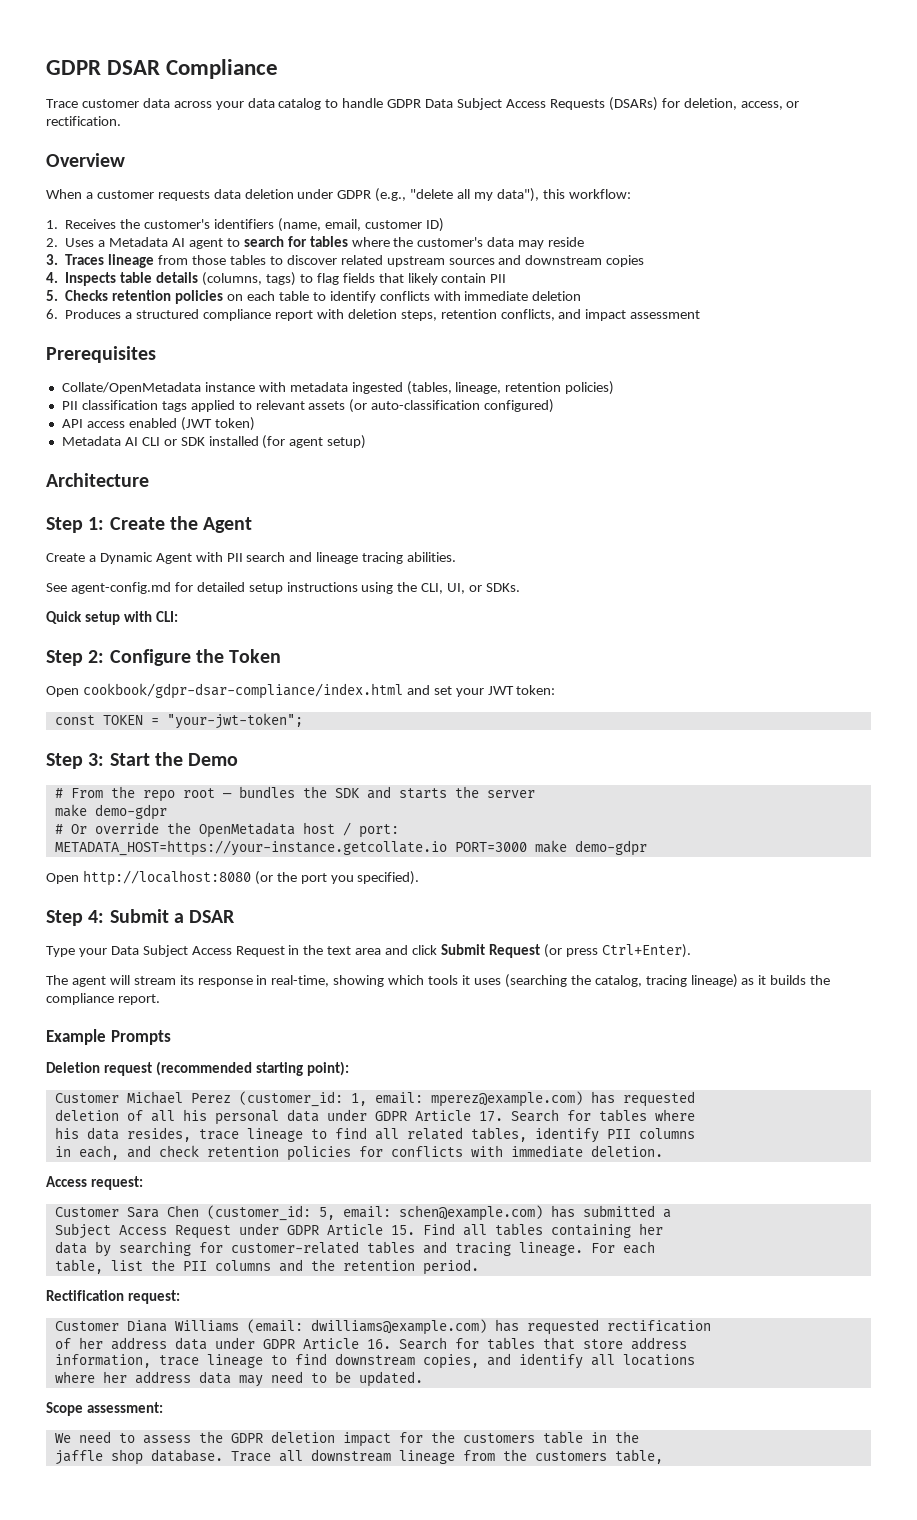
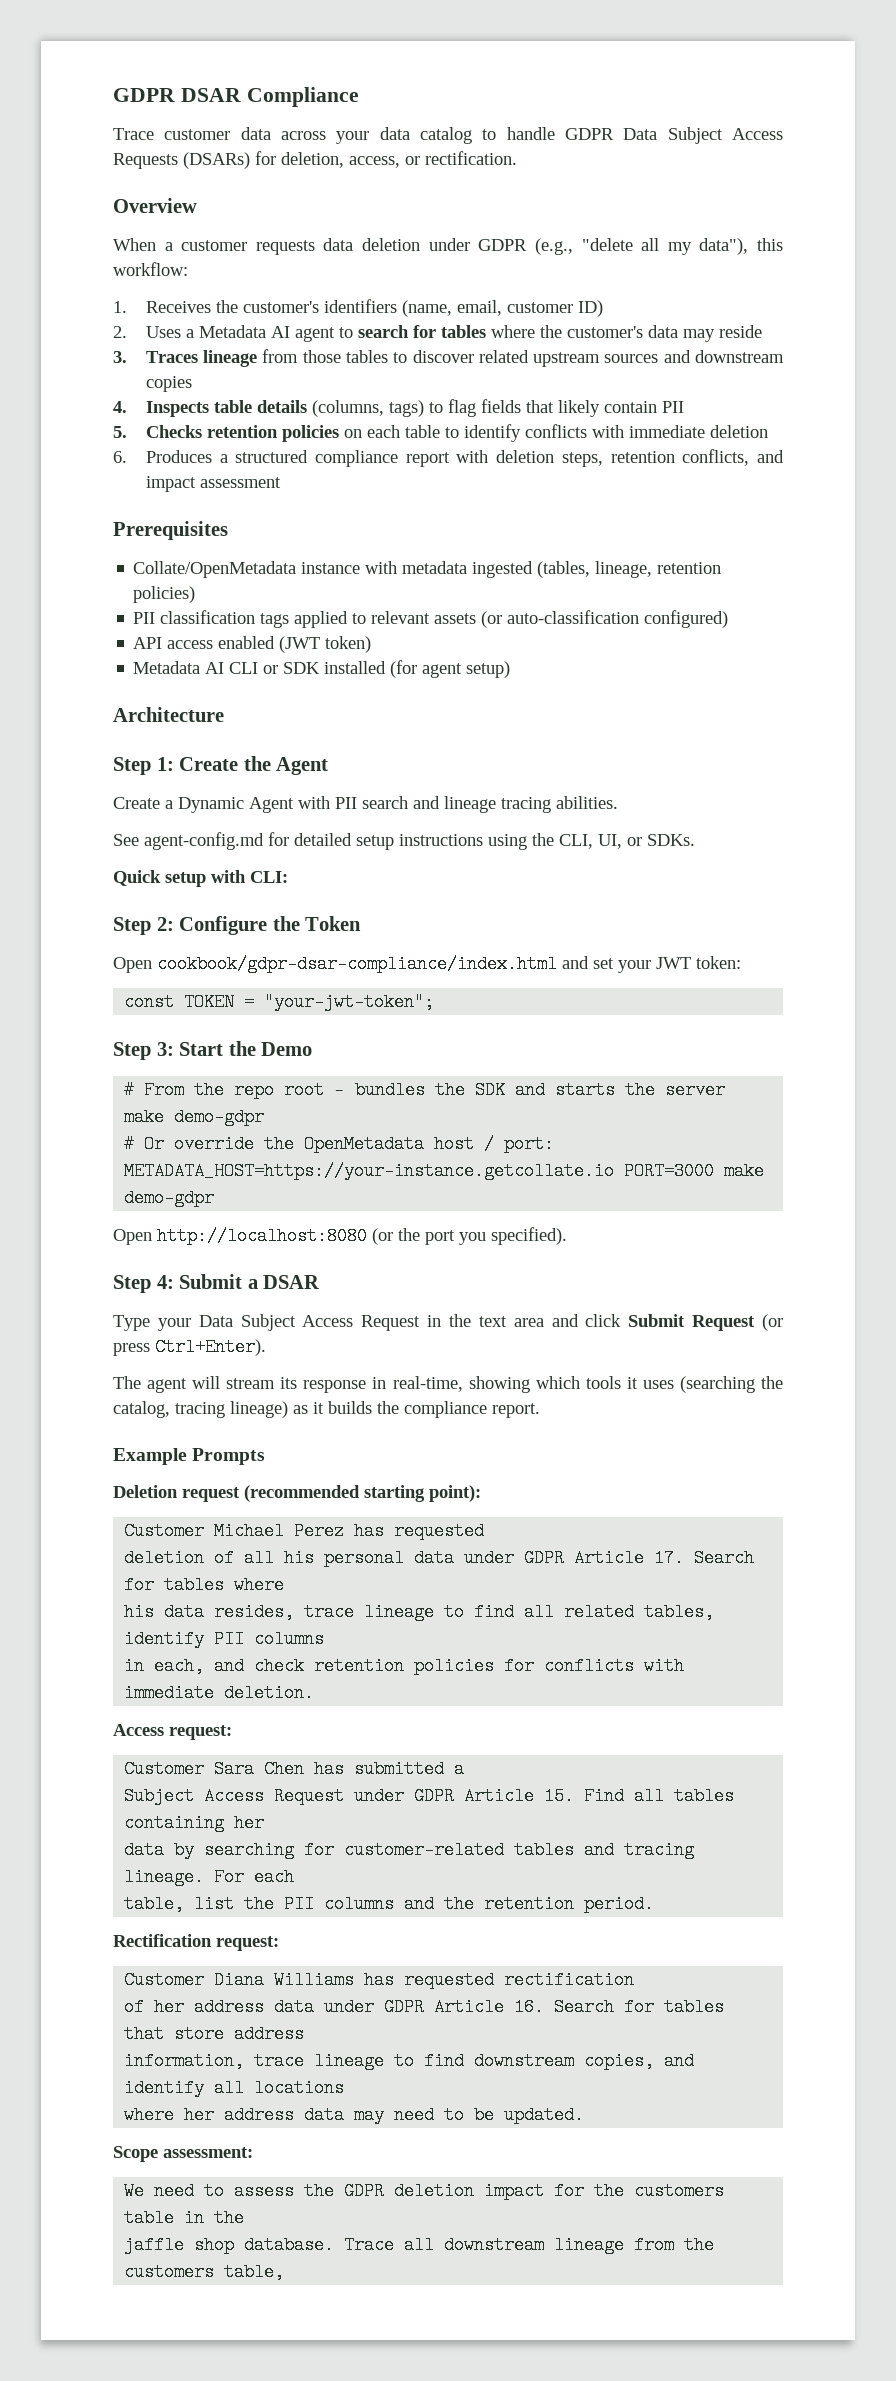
[238,1091,583,1107] (customer_id: 1, email: mperez@example.com) -> (345, 1531) none
[206,1205,543,1221] (customer_id: 5, email: schen@example.com) -> (305, 1769) none
[246,1319,487,1335] (email: dwilliams@example.com) -> (355, 1980) none

